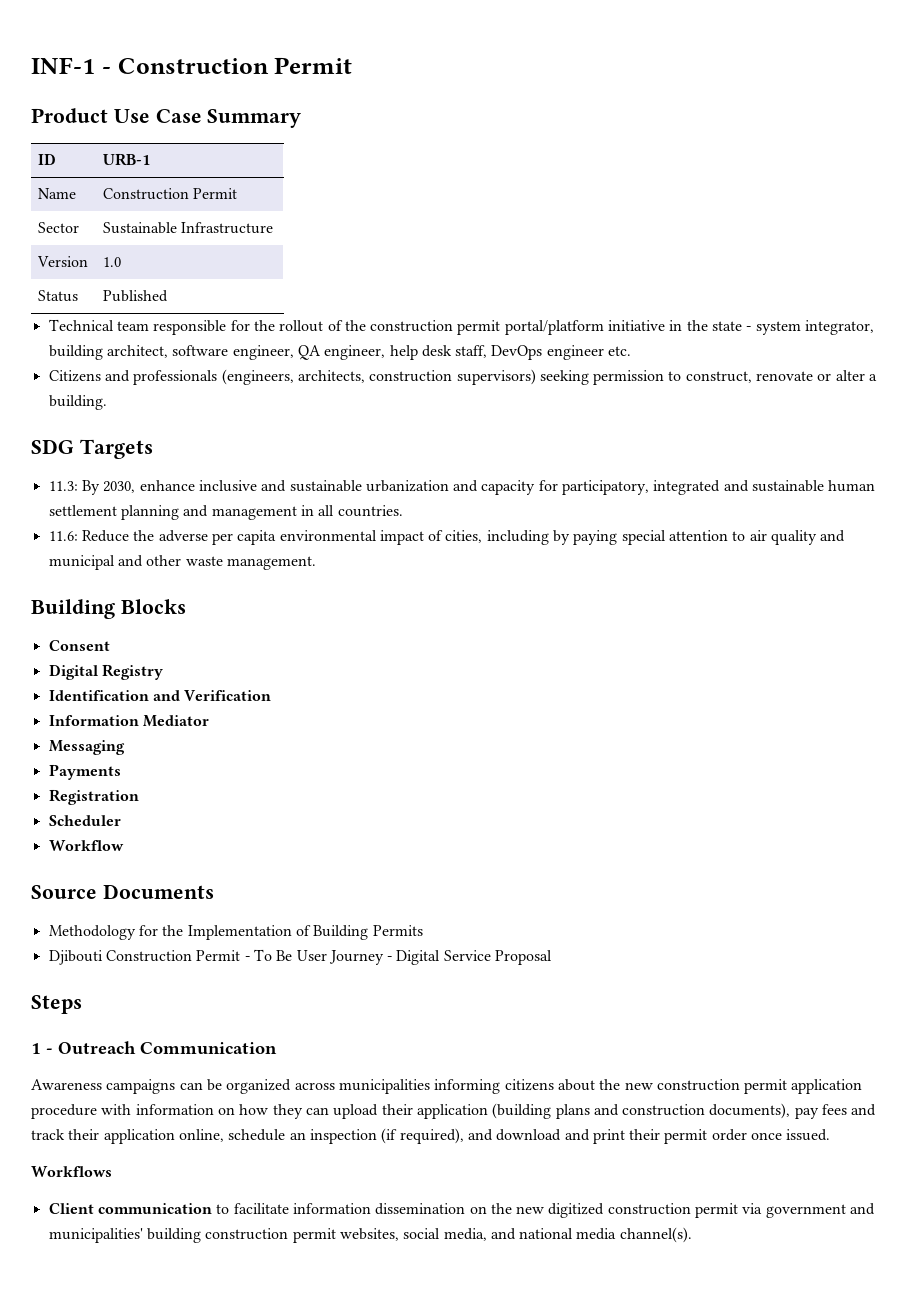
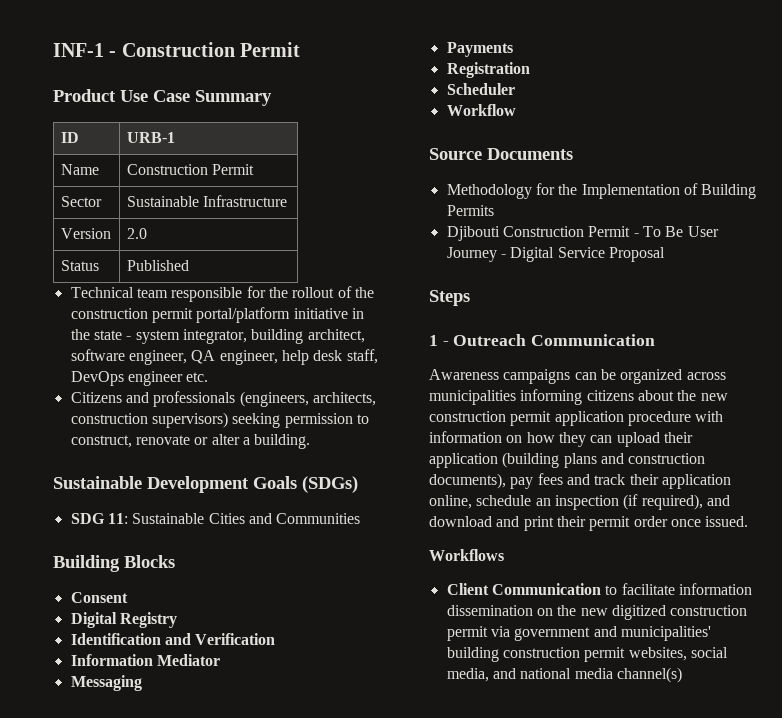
[103,257,122,267] 1.0 -> [126,228,147,239] 2.0
[31,439,153,459] [48,480,876,495] [48,505,403,520] [48,530,846,545] [48,555,316,570] SDG Targets // 11.3: By 2030, enhance inclusive and sustainable urbanization and capacity for participatory, integrated and sustainable human settlement planning and management in all countries. // 11.6: Reduce the adverse per capita environmental impact of cities, including by paying special attention to air quality and municipal and other waste management. -> [53,476,358,493] [70,513,361,524] Sustainable Development Goals (SDGs) // SDG 11: Sustainable Cities and Communities
[97,1203,212,1214] communication -> [491,583,601,595] Communication
[619,1227,692,1243] channel(s). -> [616,667,682,683] channel(s)

